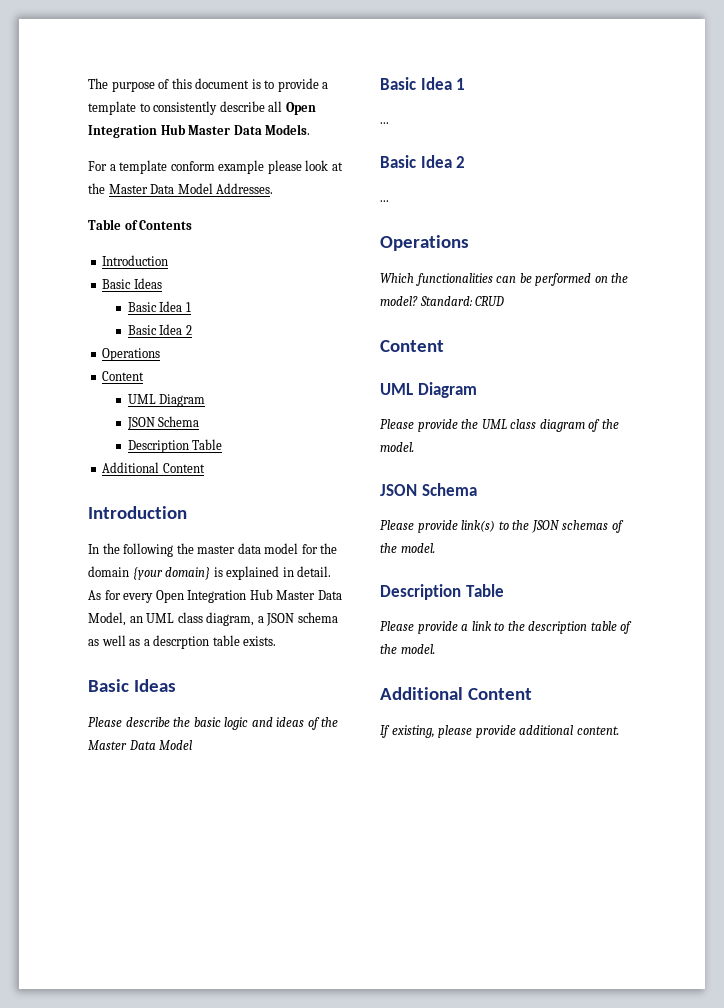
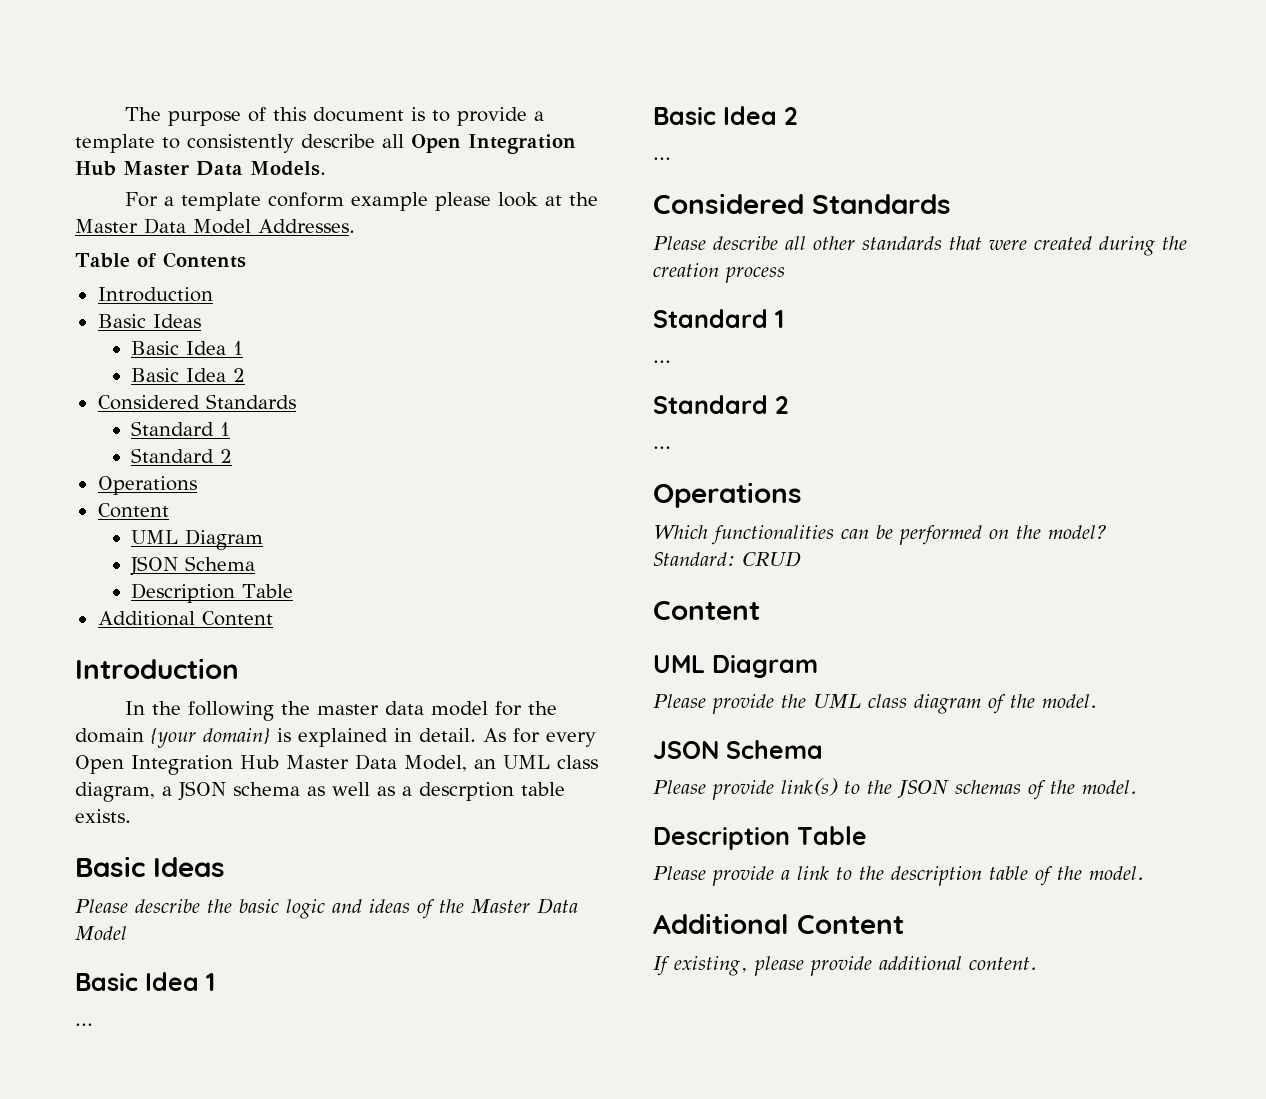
(192, 330) none -> [97,394,296,410] [131,421,231,436] [131,448,233,463] // Considered Standards // Standard 1 // Standard 2
(389, 201) none -> [653,193,951,214] [653,236,1187,256] [653,263,785,283] [653,309,784,328] [653,360,671,363] [653,395,788,414] [653,446,671,449] // Considered Standards // Please describe all other standards that were created during the creation process // Standard 1 // ... // Standard 2 // ...

